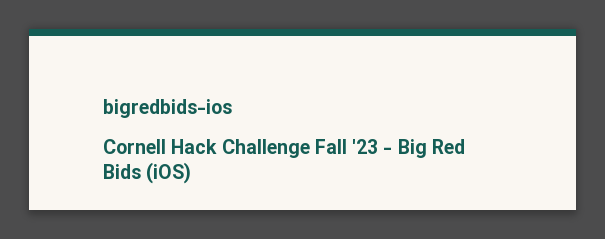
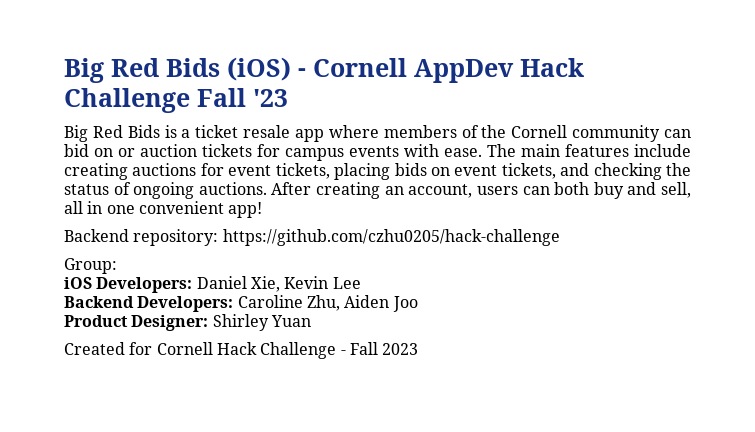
[103,99,232,118] [103,139,166,154] bigredbids-ios // Cornell -> [64,57,514,83] Big Red Bids (iOS) - Cornell AppDev
[383,139,465,158] [103,162,192,184] - Big Red Bids (iOS) -> [64,125,691,142] [64,144,691,161] [64,163,691,180] [64,182,692,199] [64,201,263,218] [64,229,560,246] [64,258,117,274] [64,276,361,293] [64,295,418,312] [64,314,311,331] [64,342,419,359] // Big Red Bids is a ticket resale app where members of the Cornell community can bid on or auction tickets for campus events with ease. The main features include creating auctions for event tickets, placing bids on event tickets, and checking the status of ongoing auctions. After creating an account, users can both buy and sell, all in one convenient app! // Backend repository: https://github.com/czhu0205/hack-challenge // Group: // iOS Developers: Daniel Xie, Kevin Lee // Backend Developers: Caroline Zhu, Aiden Joo // Product Designer: Shirley Yuan // Created for Cornell Hack Challenge - Fall 2023

